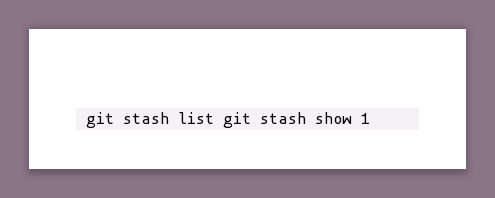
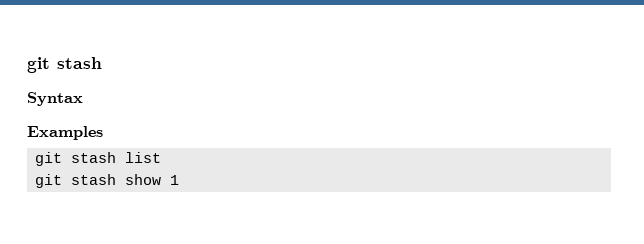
[85,112,169,128] git stash -> [27,57,102,73] [27,92,83,106] [27,126,103,140] [35,152,117,166] git stash // Syntax // Examples // git stash
(214, 118) none -> (162, 157) //

